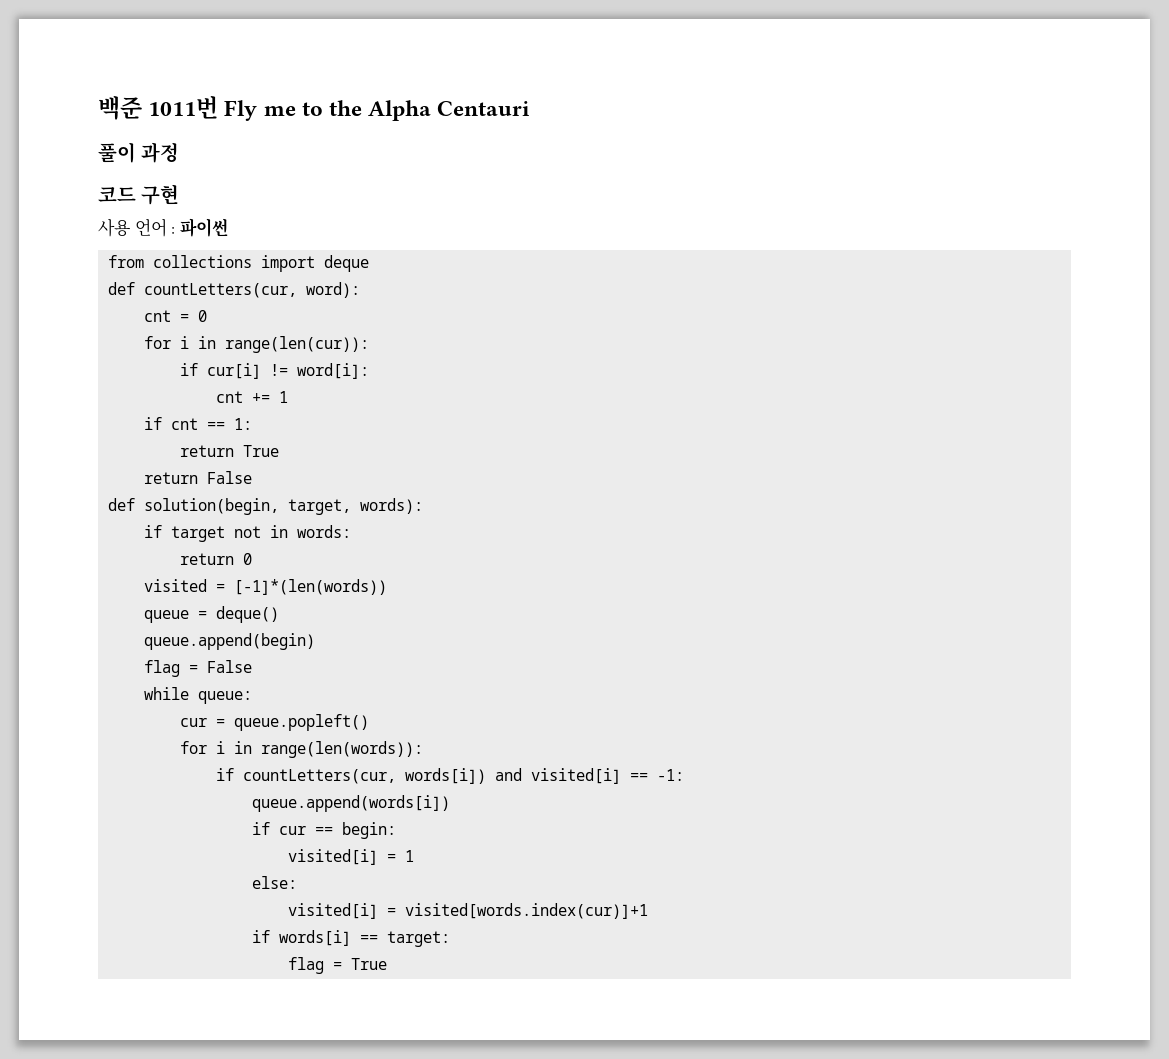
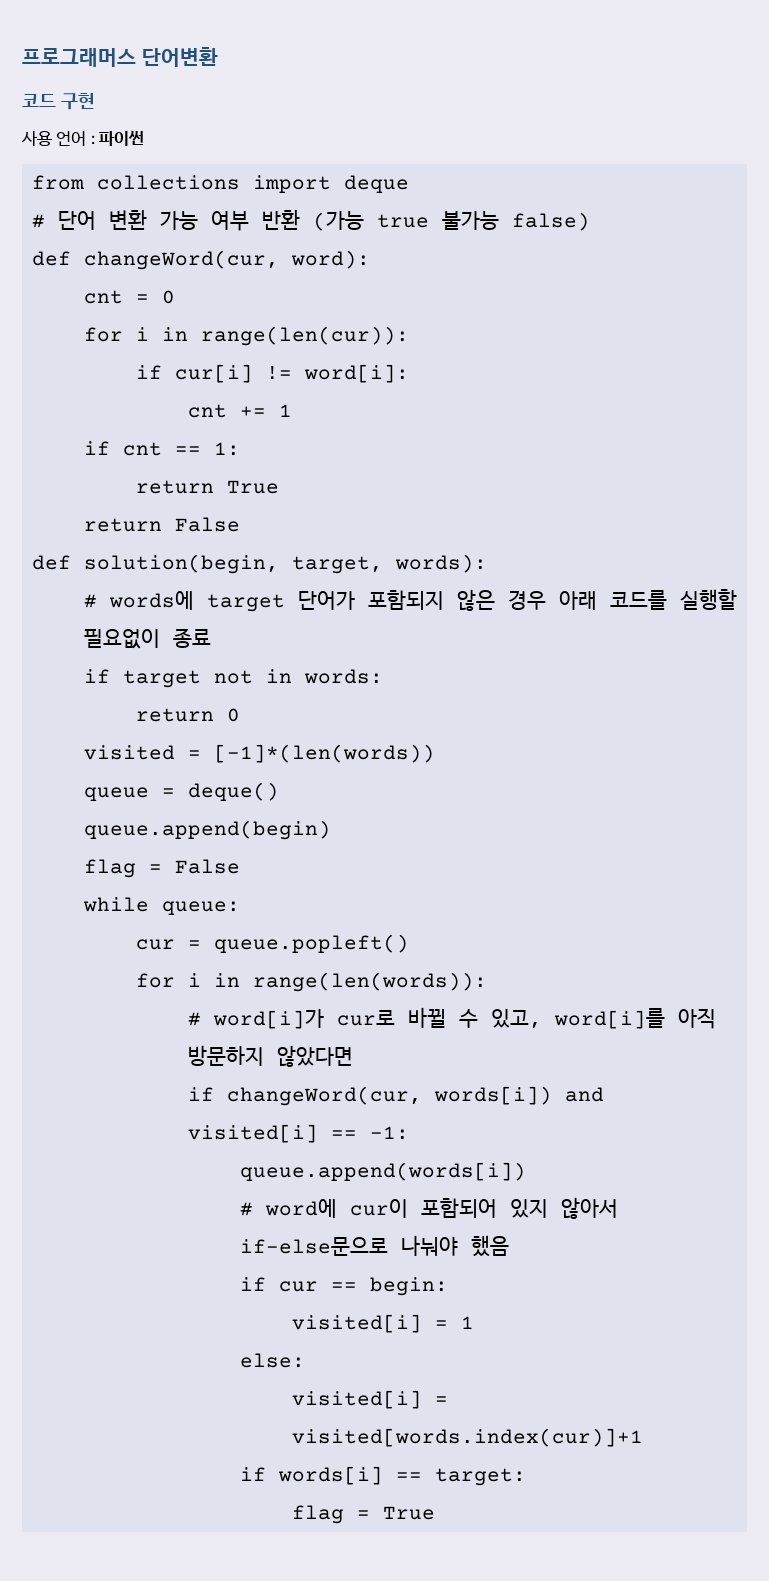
[98,96,531,121] [98,142,180,163] 백준 1011번 Fly me to the Alpha Centauri // 풀이 과정 -> [22,47,218,67] 프로그래머스 단어변환
[108,282,298,298] // def countLetters(cur, -> [31,209,590,231] [31,250,279,270] // # 단어 변환 가능 여부 반환 (가능 true 불가능 false) // def changeWord(cur,
(424, 506) none -> [83,589,737,612] [83,628,211,649] // # words에 target 단어가 포함되지 않은 경우 아래 코드를 실행할 필요없이 종료
[216,768,397,784] // if countLetters(cur, -> [187,1007,716,1029] [187,1045,353,1067] [187,1086,422,1106] // # word[i]가 cur로 바뀔 수 있고, word[i]를 아직 방문하지 않았다면 // if changeWord(cur,
(451, 803) none -> [239,1197,618,1219] [239,1235,509,1257] // # word에 cur이 포함되어 있지 않아서 if-else문으로 나눠야 했음

